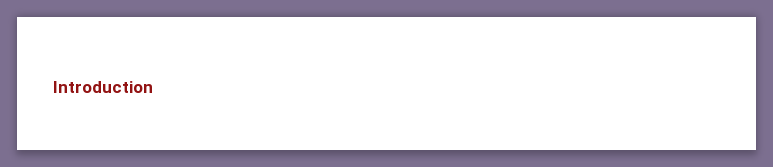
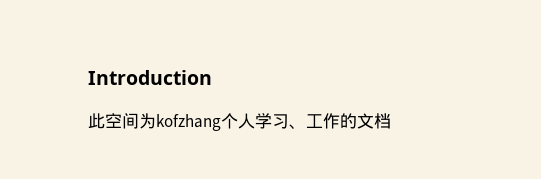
(153, 87) none -> [88,113,391,131] // 此空间为kofzhang个人学习、工作的文档

